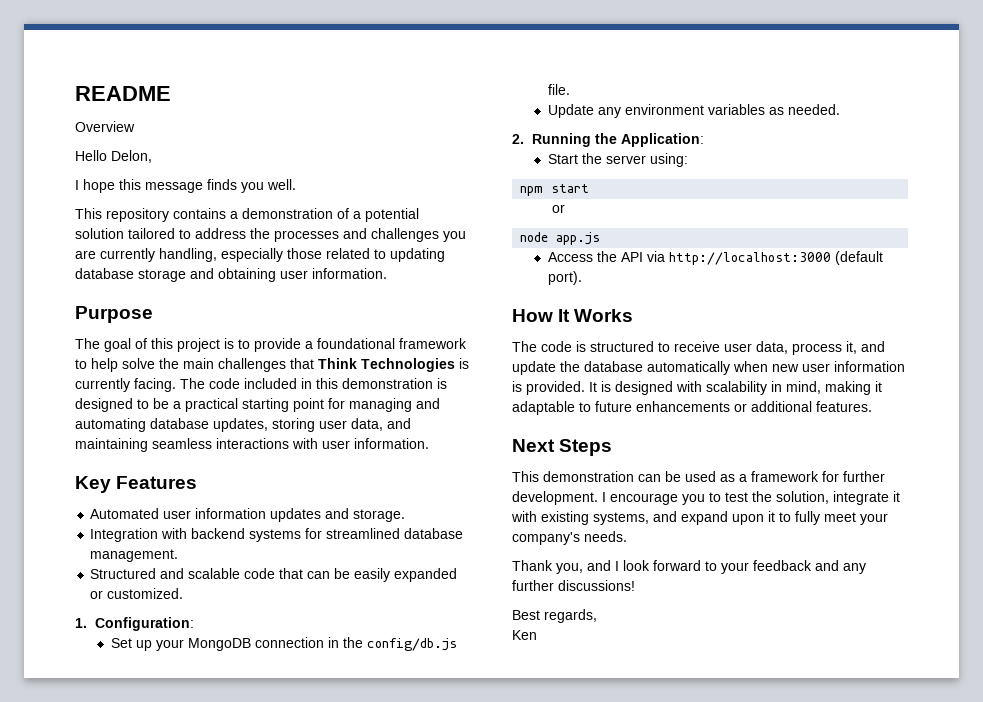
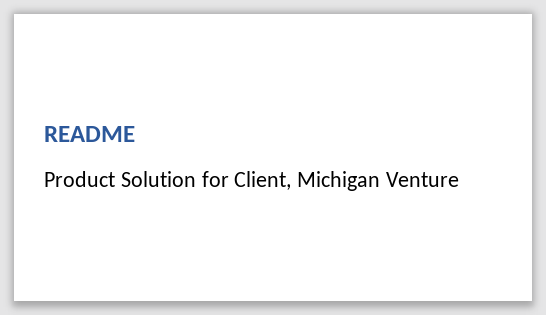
[75,121,135,132] [75,150,152,163] [75,179,296,193] [75,208,419,222] [75,228,466,242] [75,248,445,262] [75,268,387,282] [75,306,153,323] [75,338,467,352] [75,358,469,372] [75,378,447,392] [75,398,440,412] [75,418,411,432] [75,438,429,452] [75,476,198,493] [90,508,406,522] [90,528,464,542] [90,549,179,562] [90,568,458,582] [90,588,184,599] [75,617,195,631] [110,637,457,651] [547,84,570,95] [547,104,840,118] [512,133,705,147] [547,153,688,167] [520,184,590,196] [552,204,566,213] [520,232,601,245] [547,251,883,265] [547,271,582,285] [512,309,634,322] [512,341,885,355] [512,361,905,375] [512,381,882,395] [512,401,872,415] [512,439,613,456] [512,471,885,482] [512,491,900,505] [511,511,888,525] [512,531,627,545] [512,560,866,574] [512,580,635,591] [512,609,597,623] [512,630,537,640] Overview // Hello Delon, // I hope this message finds you well. // This repository contains a demonstration of a potential solution tailored to address the processes and challenges you are currently handling, especially those related to updating database storage and obtaining user information. // Purpose // The goal of this project is to provide a foundational framework to help solve the main challenges that Think Technologies is currently facing. The code included in this demonstration is designed to be a practical starting point for managing and automating database updates, storing user data, and maintaining seamless interactions with user information. // Key Features // Automated user information updates and storage. // Integration with backend systems for streamlined database management. // Structured and scalable code that can be easily expanded or customized. // 1. Configuration: // Set up your MongoDB connection in the config/db.js file. // Update any environment variables as needed. // 2. Running the Application: // Start the server using: // npm start // or // node app.js // Access the API via http://localhost:3000 (default port). // How It Works // The code is structured to receive user data, process it, and update the database automatically when new user information is provided. It is designed with scalability in mind, making it adaptable to future enhancements or additional features. // Next Steps // This demonstration can be used as a framework for further development. I encourage you to test the solution, integrate it with existing systems, and expand upon it to fully meet your company's needs. // Thank you, and I look forward to your feedback and any further discussions! // Best regards, // Ken -> [44,171,460,191] Product Solution for Client, Michigan Venture

